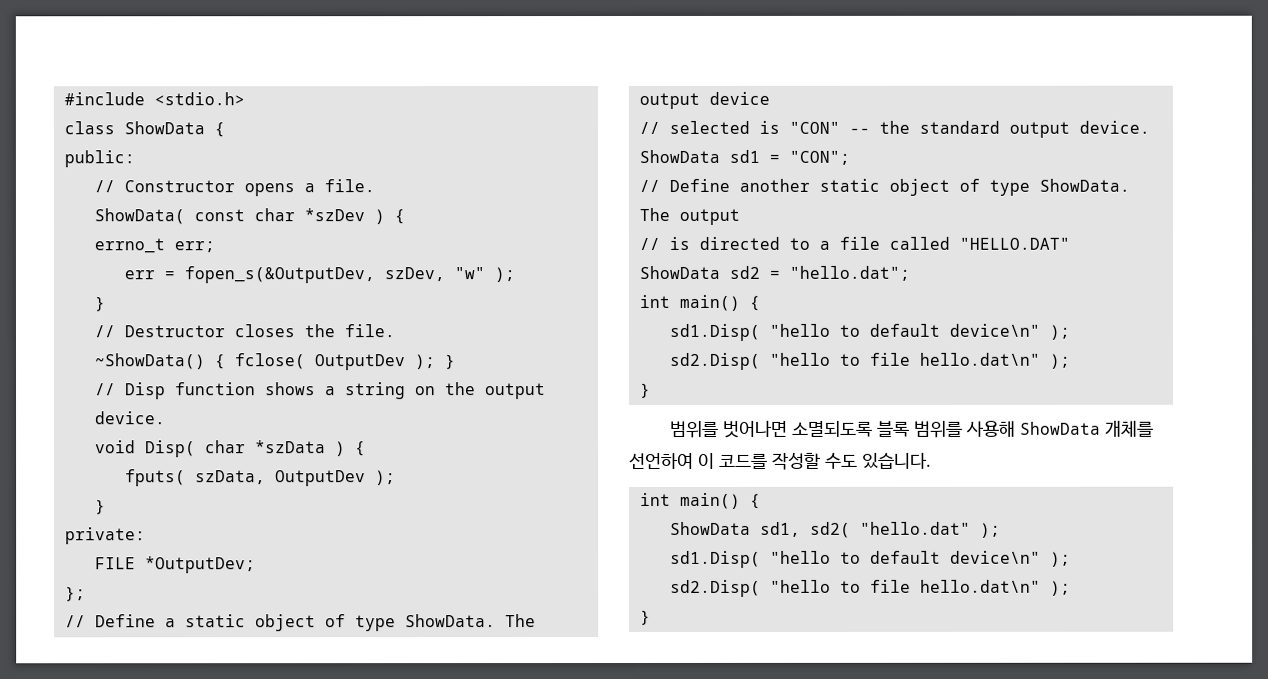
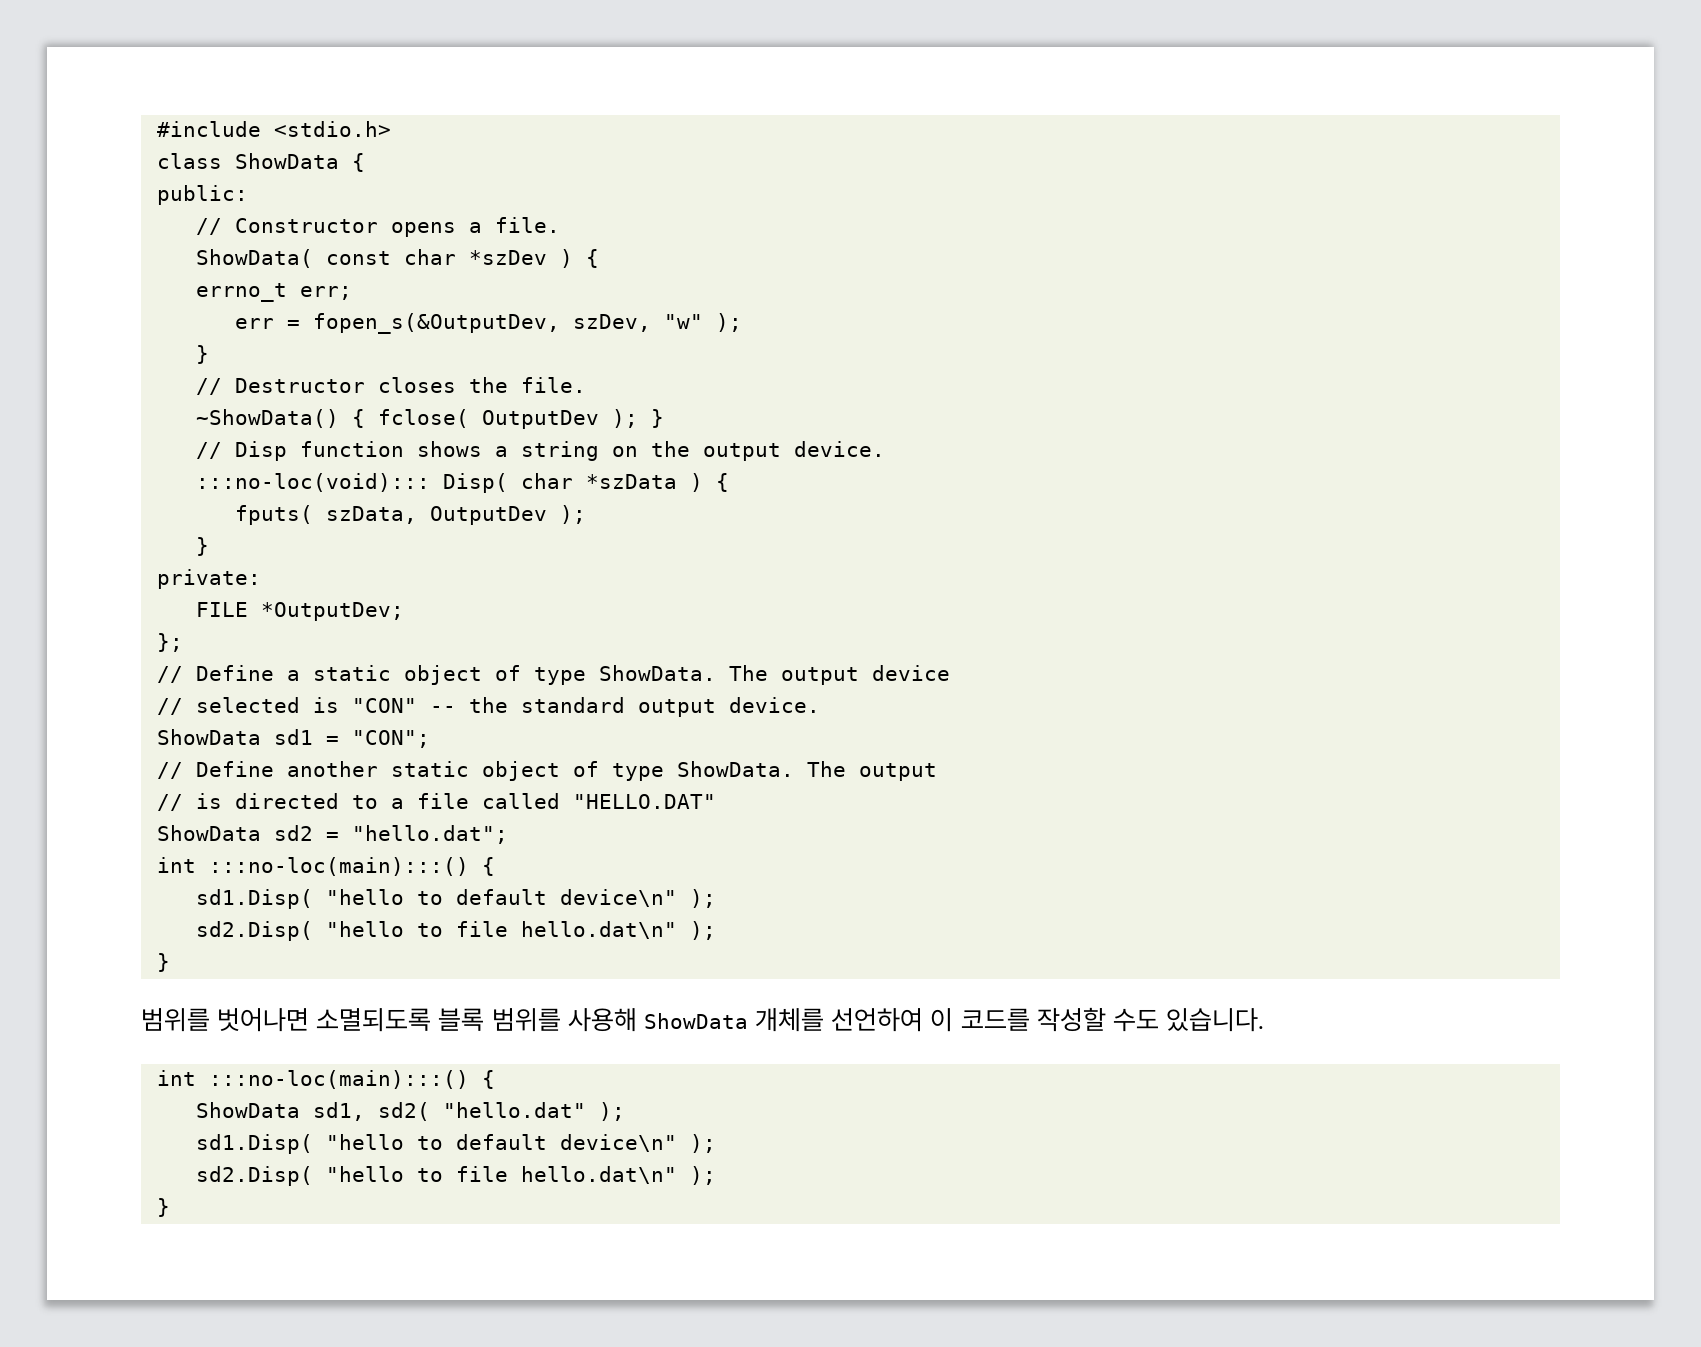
[94,440,136,454] void -> [195,473,430,492] :::no-loc(void):::
[678,294,740,311] main() -> [208,857,469,876] :::no-loc(main):::()
[679,492,741,509] main() -> [208,1070,469,1089] :::no-loc(main):::()

